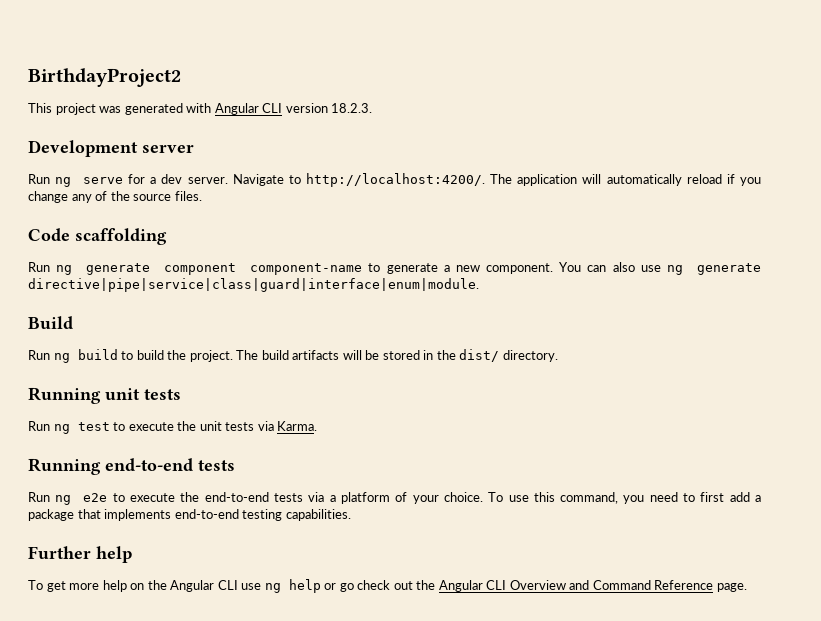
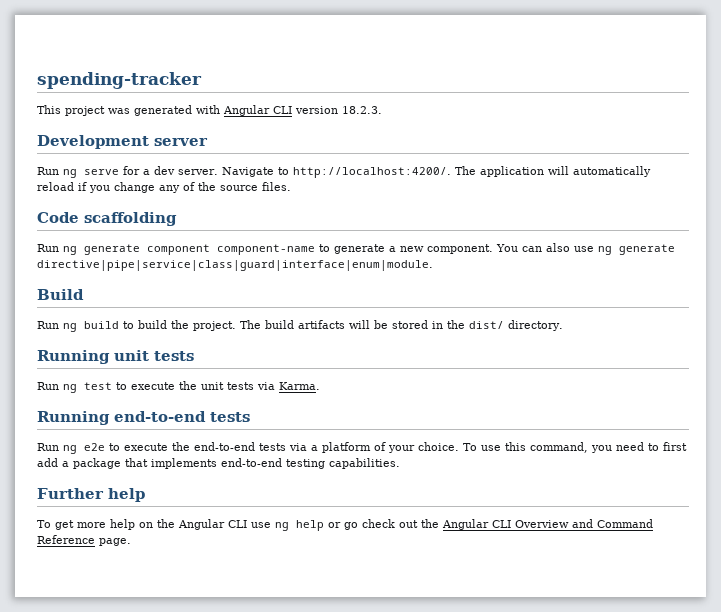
[28,68,181,87] BirthdayProject2 -> [37,72,202,89] spending-tracker

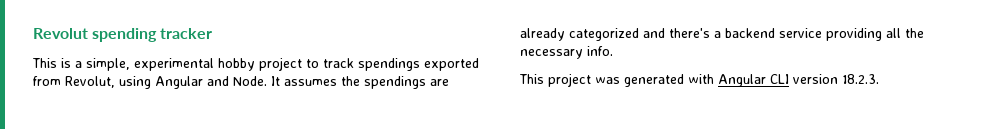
[37,72,202,89] spending-tracker -> [33,28,213,42] [32,57,479,71] [33,76,449,89] [520,28,924,41] [520,46,613,59] Revolut spending tracker // This is a simple, experimental hobby project to track spendings exported from Revolut, using Angular and Node. It assumes the spendings are already categorized and there's a backend service providing all the necessary info.
[37,135,208,149] [37,166,651,178] [37,182,291,193] [37,212,177,226] [37,243,675,255] [37,260,433,271] [37,289,84,300] [37,320,563,332] [37,350,194,364] [37,381,320,393] [37,411,250,425] [37,442,687,454] [37,458,400,469] [37,488,145,502] [37,519,653,531] [37,535,131,546] // Development server // Run ng serve for a dev server. Navigate to http://localhost:4200/. The application will automatically reload if you change any of the source files. // Code scaffolding // Run ng generate component component-name to generate a new component. You can also use ng generate directive|pipe|service|class|guard|interface|enum|module. // Build // Run ng build to build the project. The build artifacts will be stored in the dist/ directory. // Running unit tests // Run ng test to execute the unit tests via Karma. // Running end-to-end tests // Run ng e2e to execute the end-to-end tests via a platform of your choice. To use this command, you need to first add a package that implements end-to-end testing capabilities. // Further help // To get more help on the Angular CLI use ng help or go check out the Angular CLI Overview and Command Reference page. -> (879, 79) none

